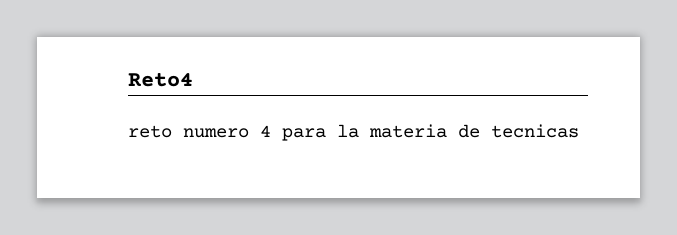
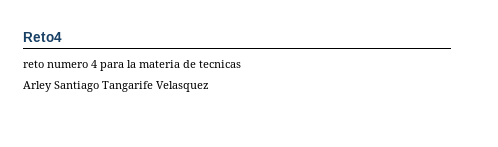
(579, 131) none -> [23,81,209,92] // Arley Santiago Tangarife Velasquez

